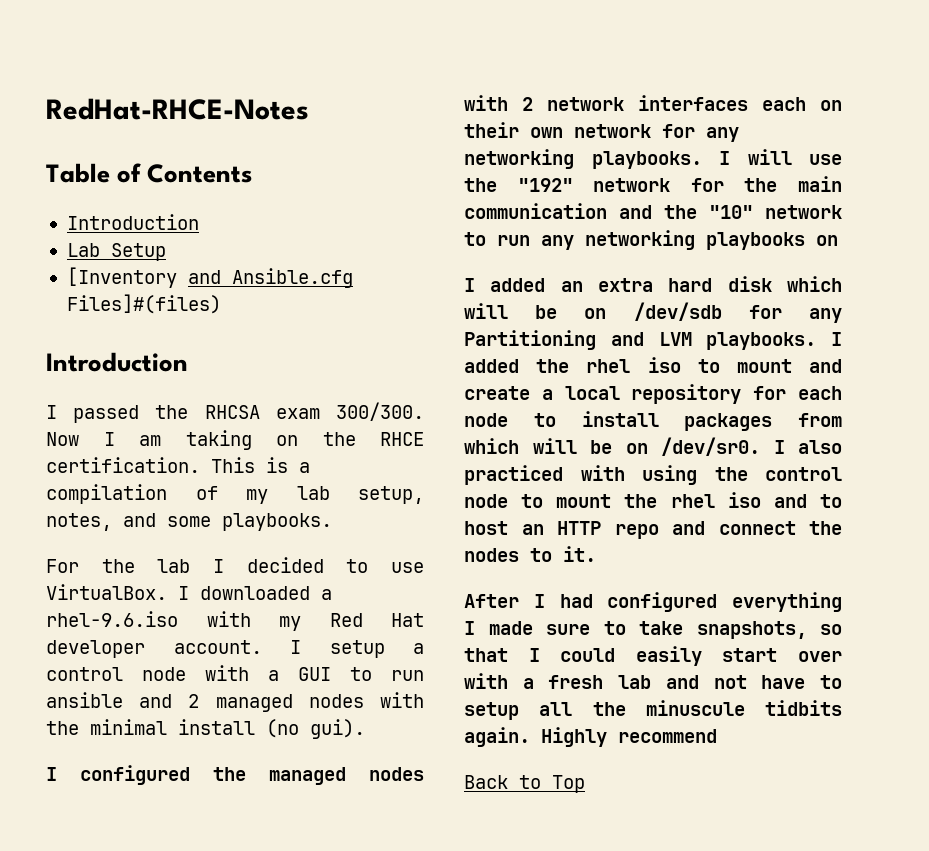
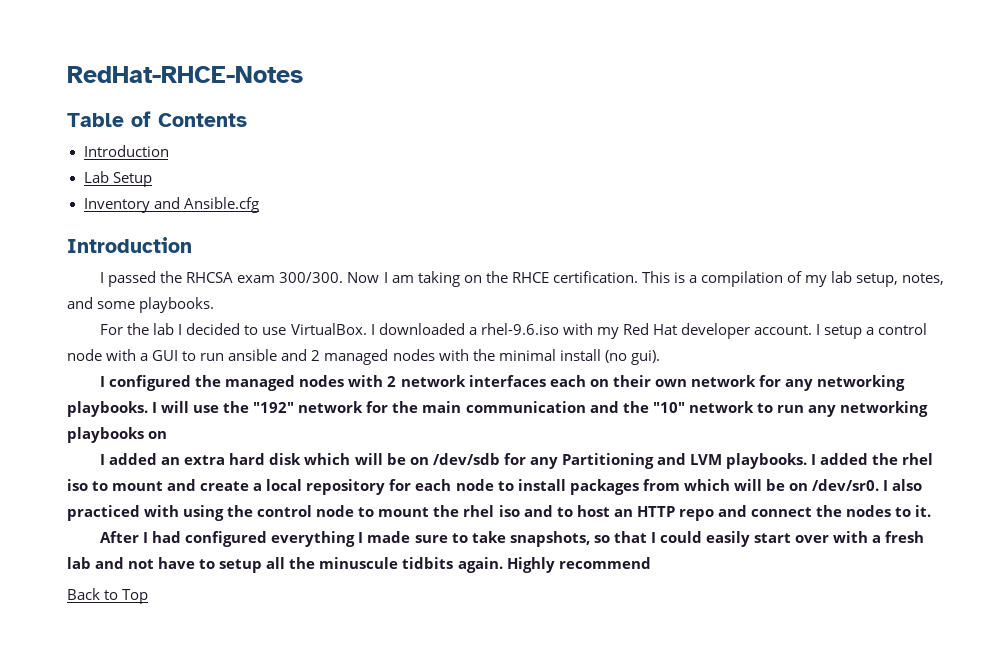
[66,267,177,288] [Inventory -> [83,198,150,213] Inventory
[66,294,221,314] Files]#(files) -> (259, 205) none

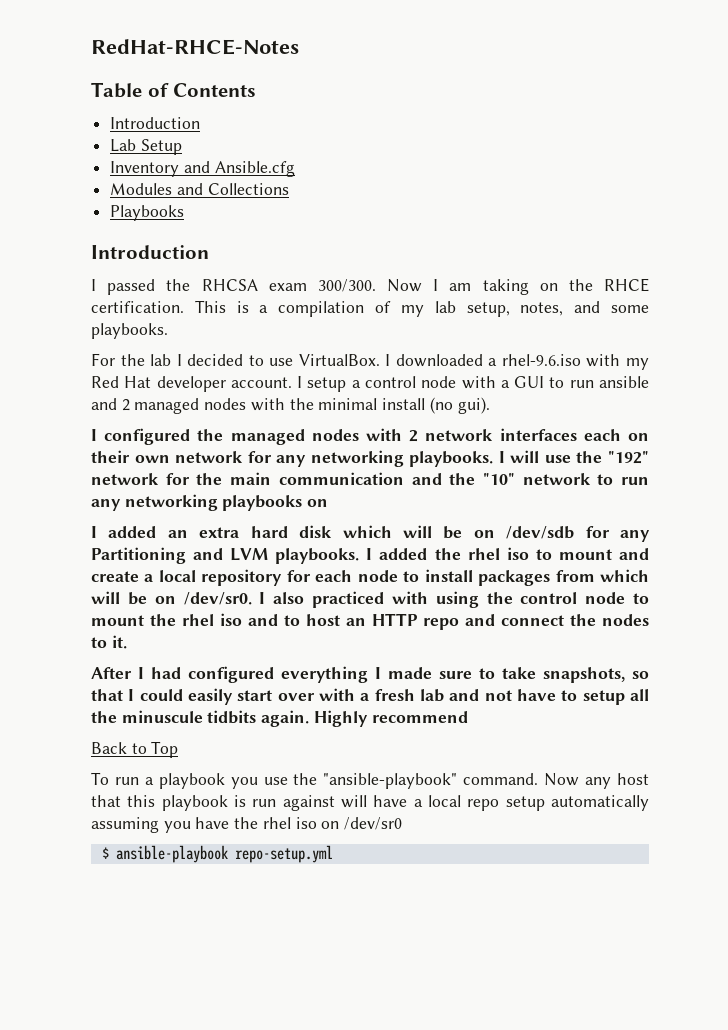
(259, 205) none -> [110,183,289,195] [110,205,185,221] // Modules and Collections // Playbooks
(149, 596) none -> [91,772,650,789] [91,795,649,811] [91,817,403,833] [101,845,333,863] // To run a playbook you use the "ansible-playbook" command. Now any host that this playbook is run against will have a local repo setup automatically assuming you have the rhel iso on /dev/sr0 // $ ansible-playbook repo-setup.yml

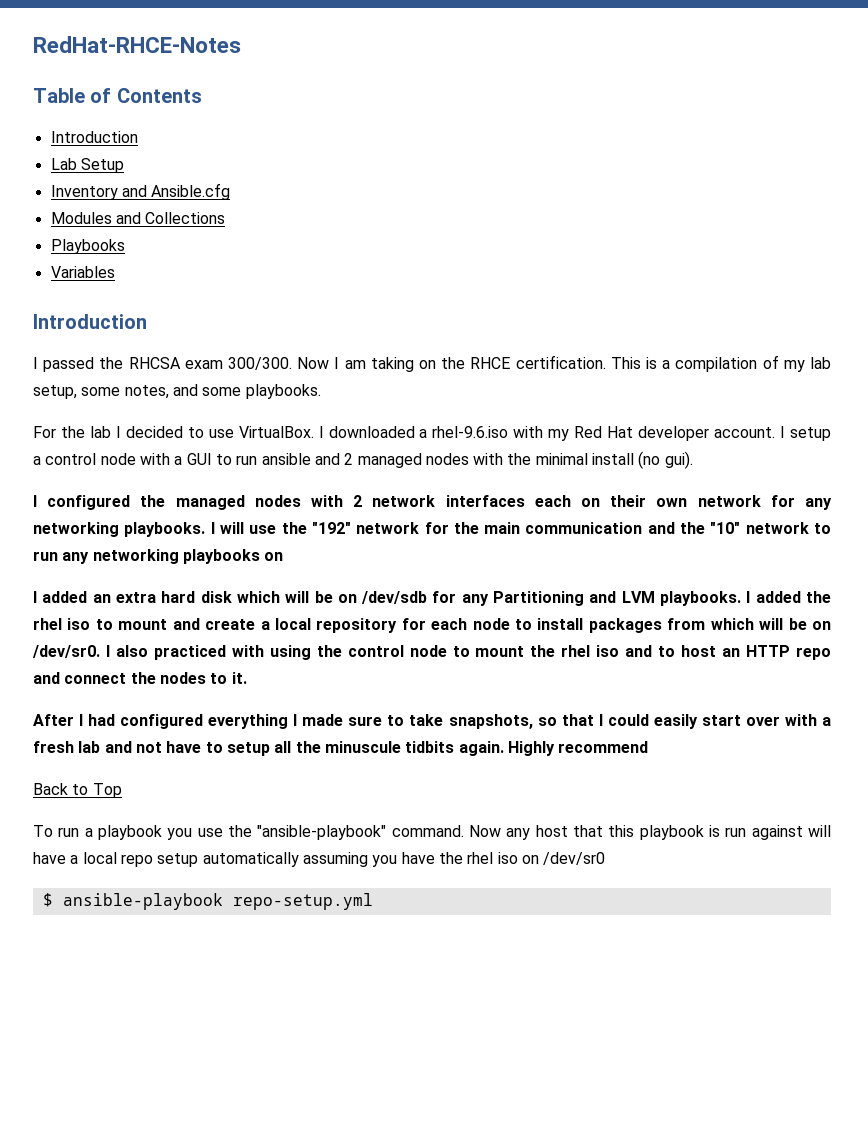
(185, 213) none -> [50,266,115,278] // Variables
(510, 309) none -> [81,387,121,396] some

